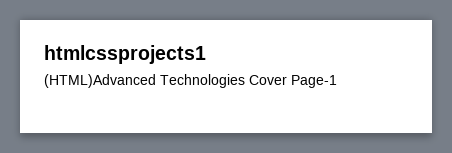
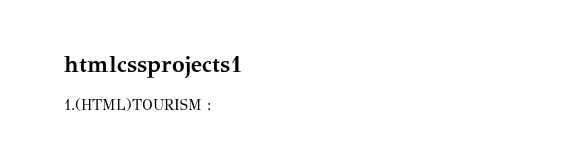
[44,74,337,88] (HTML)Advanced Technologies Cover Page-1 -> [64,98,211,111] 1.(HTML)TOURISM :

